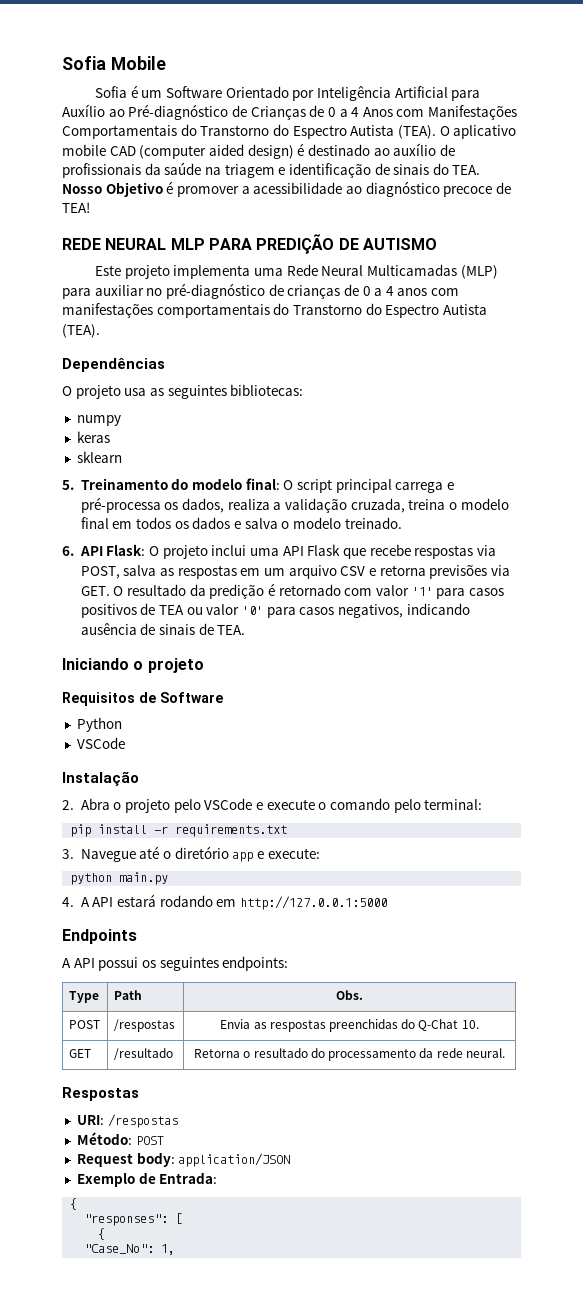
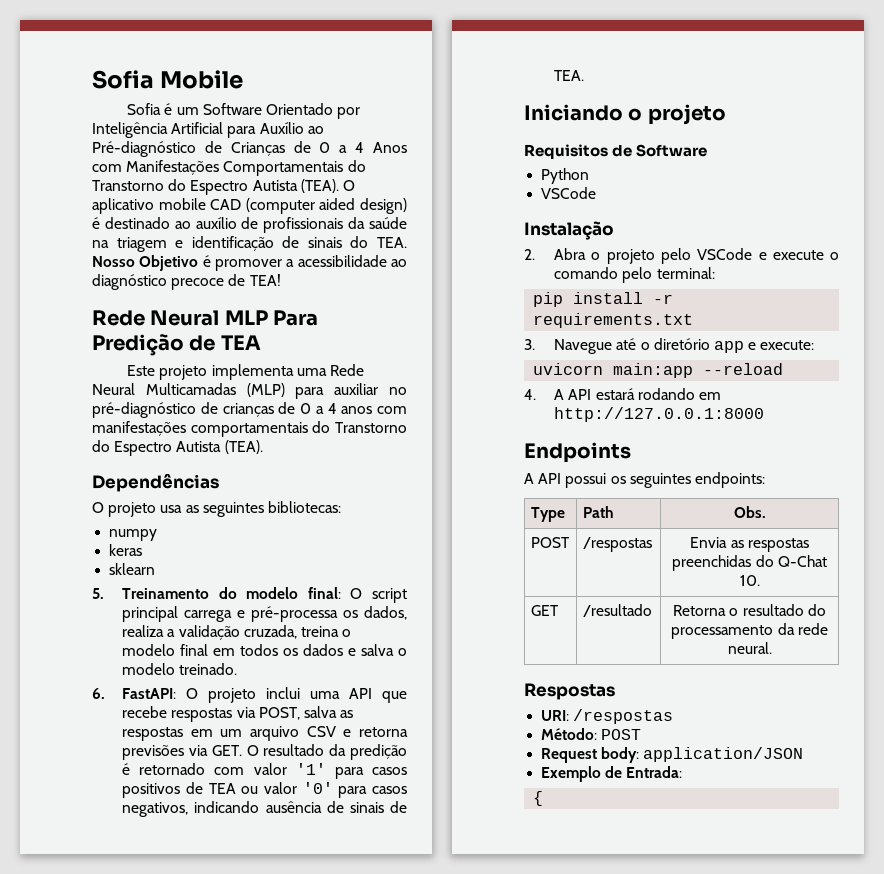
[62,234,437,254] REDE NEURAL MLP PARA PREDIÇÃO DE AUTISMO -> [92,310,319,326] [92,334,261,356] Rede Neural MLP Para Predição de TEA
[79,544,146,556] API Flask: -> [122,688,177,699] FastAPI:
[307,544,341,556] Flask -> (373, 693) none
[70,872,169,885] python main.py -> [533,363,784,378] uvicorn main:app --reload
[239,896,387,910] http://127.0.0.1:5000 -> [554,407,765,422] http://127.0.0.1:8000
[84,1213,183,1226] [98,1228,106,1240] [84,1244,176,1255] // "responses": [ // { // "Case_No": 1, -> (544, 798) none

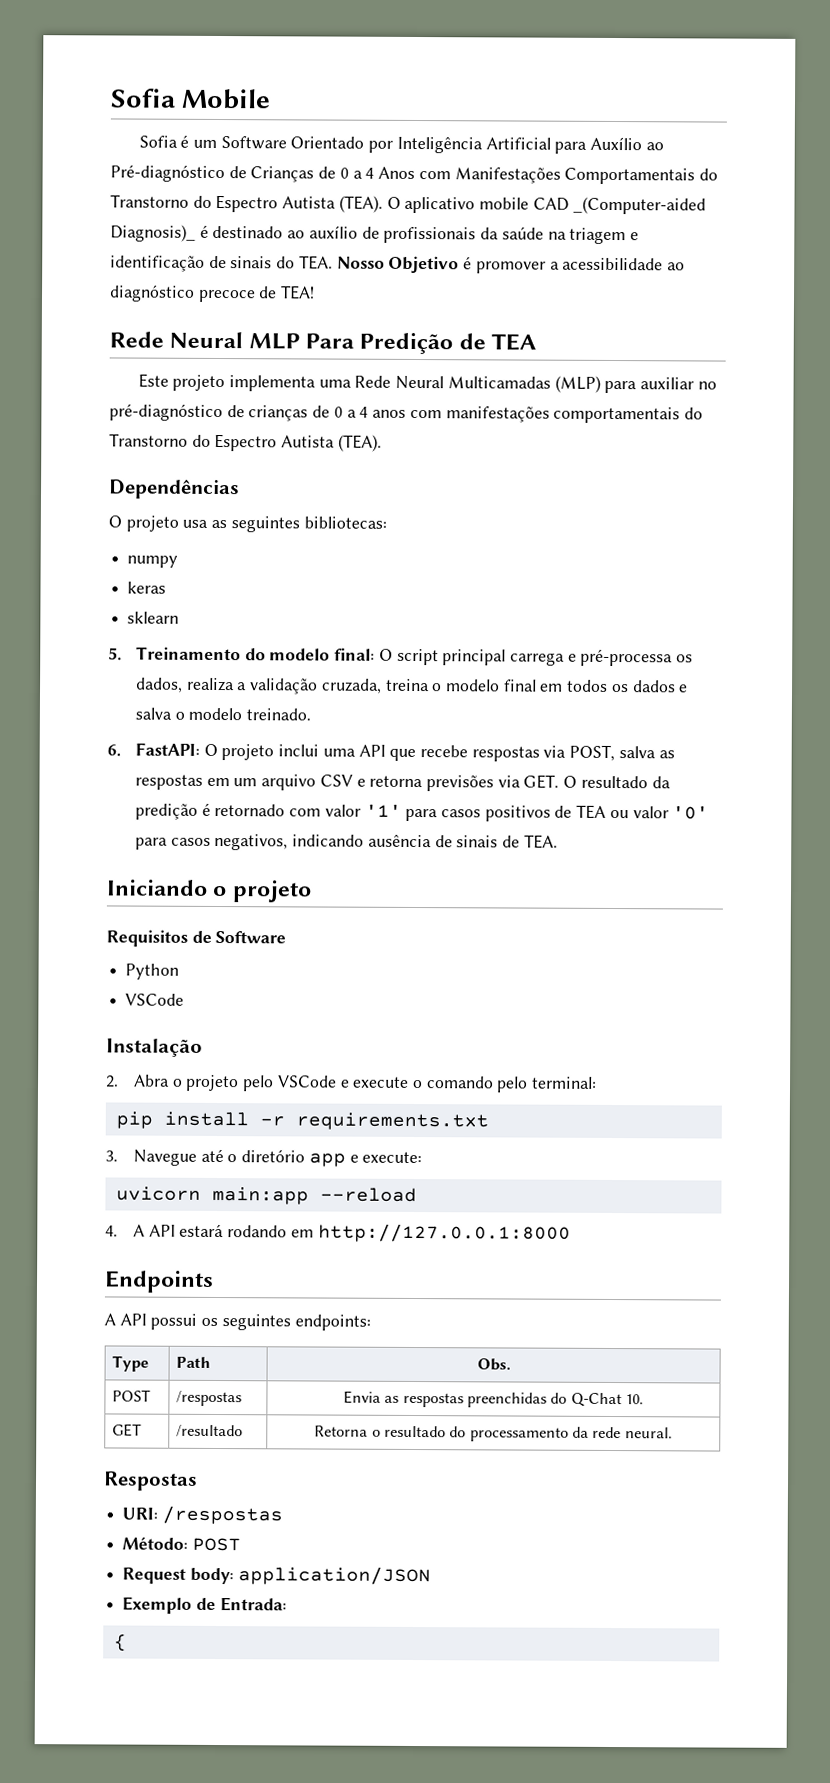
[245,198,407,214] (computer aided design) -> [572,196,706,215] [110,224,196,242] _(Computer-aided Diagnosis)_

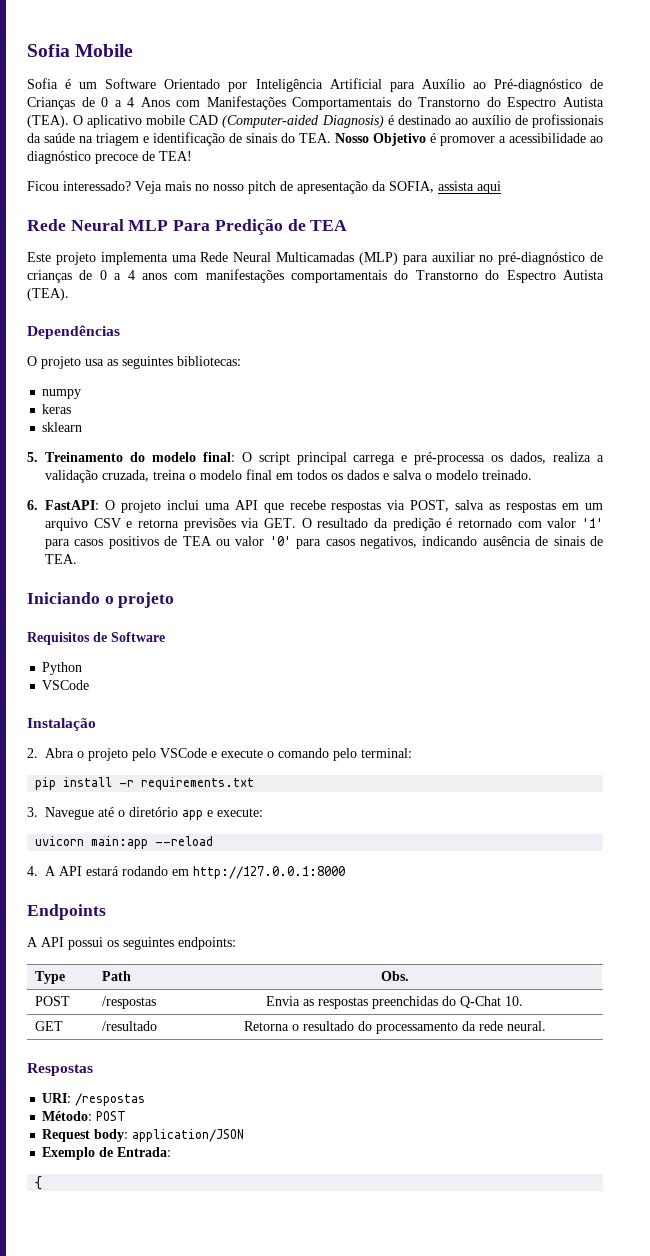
[572,196,706,215] [110,224,196,242] _(Computer-aided Diagnosis)_ -> [222,115,384,128] (Computer-aided Diagnosis)
(316, 292) none -> [27,181,501,194] // Ficou interessado? Veja mais no nosso pitch de apresentação da SOFIA, assista aqui

